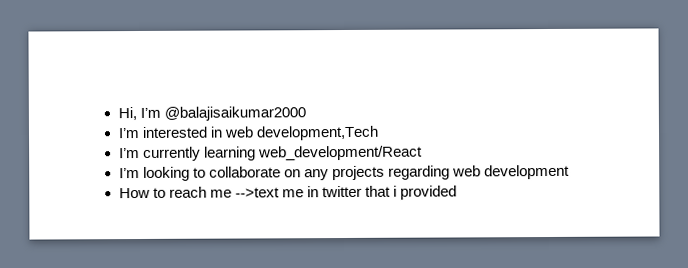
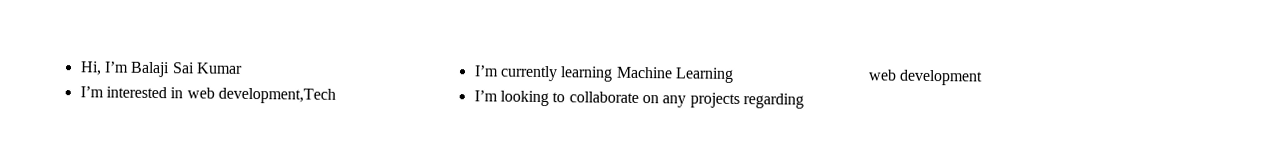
[163,106,306,121] @balajisaikumar2000 -> [130,61,243,78] Balaji Sai Kumar
[257,145,423,161] web_development/React -> [615,66,734,83] Machine Learning
[118,185,458,200] // How to reach me -->text me in twitter that i provided -> (983, 77) none

